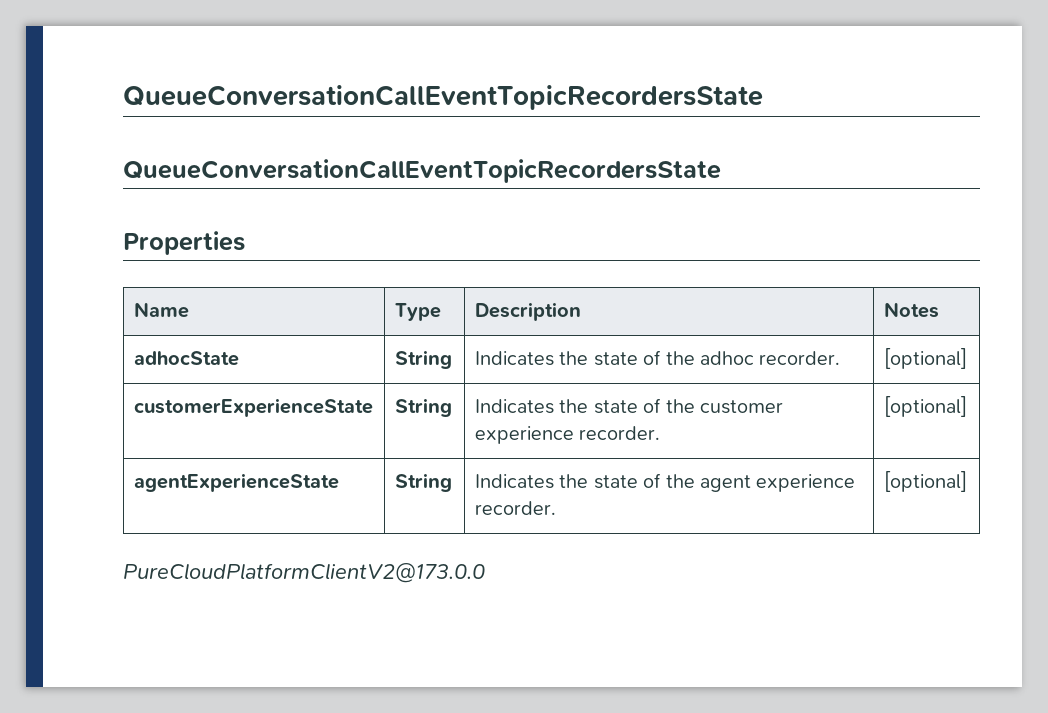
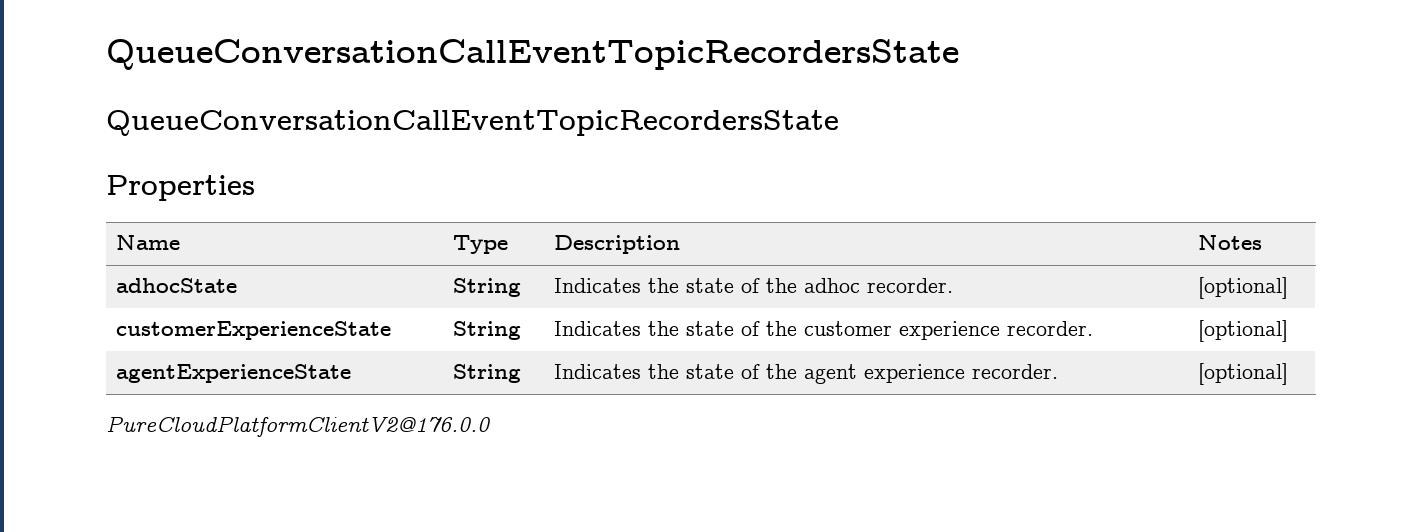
[123,563,485,583] PureCloudPlatformClientV2@173.0.0 -> [106,416,490,437] PureCloudPlatformClientV2@176.0.0

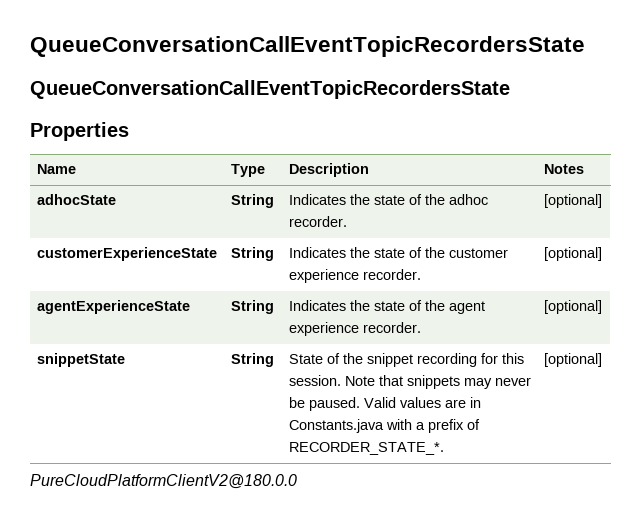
[106,416,490,437] // PureCloudPlatformClientV2@176.0.0 -> [36,353,125,367] [230,353,274,367] [288,353,524,367] [288,375,531,389] [288,397,481,411] [288,419,480,433] [288,442,444,455] [543,353,602,367] [30,474,297,489] // snippetState | String | State of the snippet recording for this session. Note that snippets may never be paused. Valid values are in Constants.java with a prefix of RECORDER_STATE_*. | [optional] // PureCloudPlatformClientV2@180.0.0

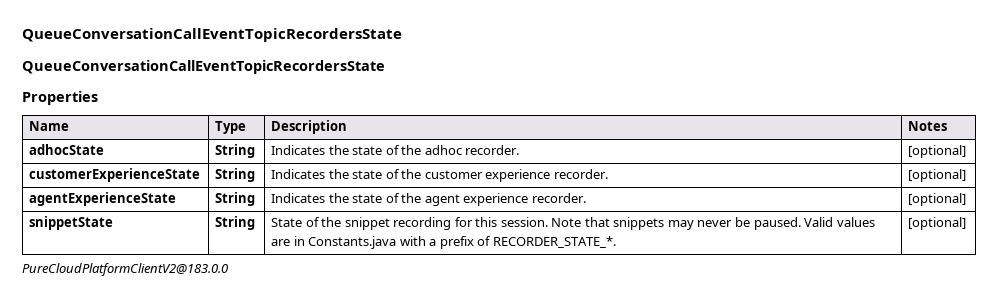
[30,474,297,489] PureCloudPlatformClientV2@180.0.0 -> [22,263,228,276] PureCloudPlatformClientV2@183.0.0

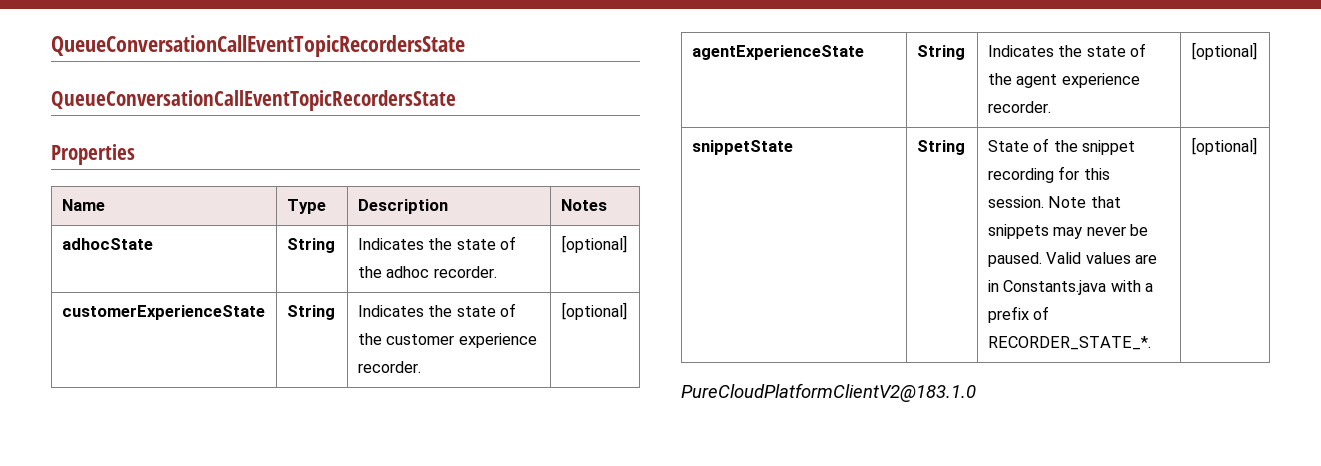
[22,263,228,276] PureCloudPlatformClientV2@183.0.0 -> [681,383,976,402] PureCloudPlatformClientV2@183.1.0

